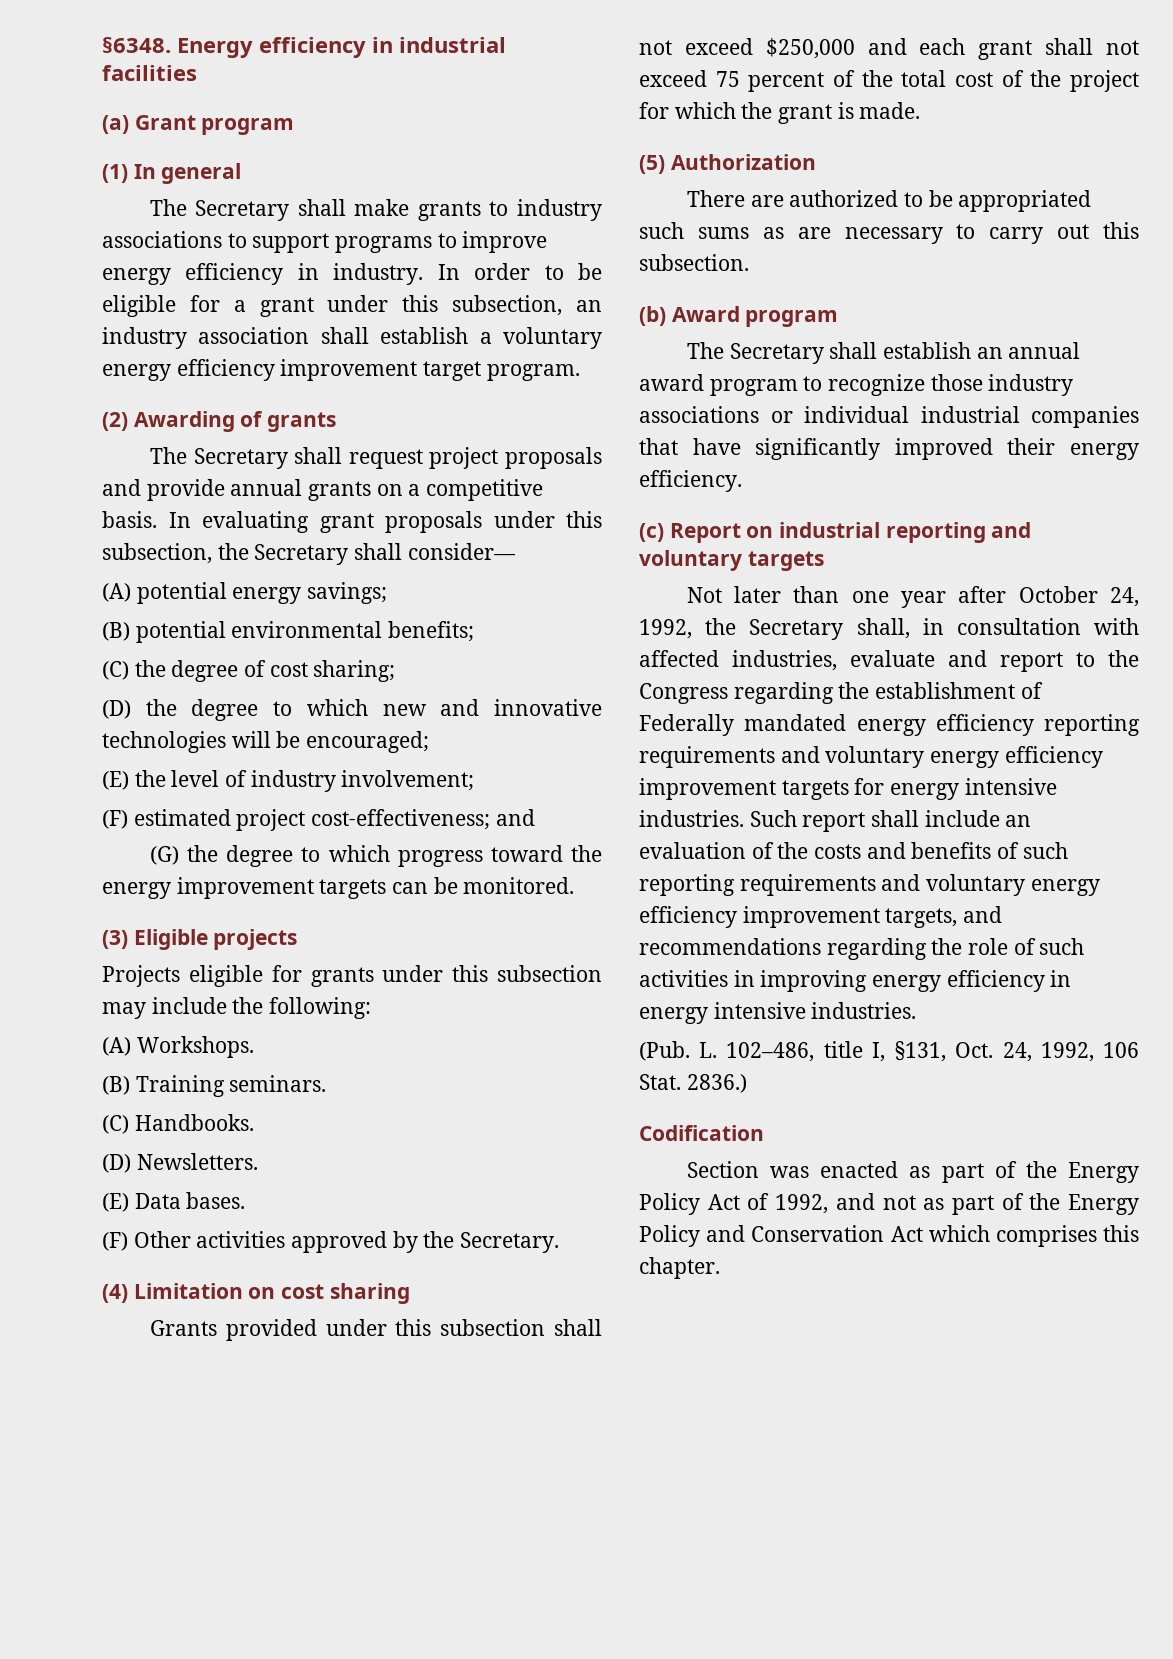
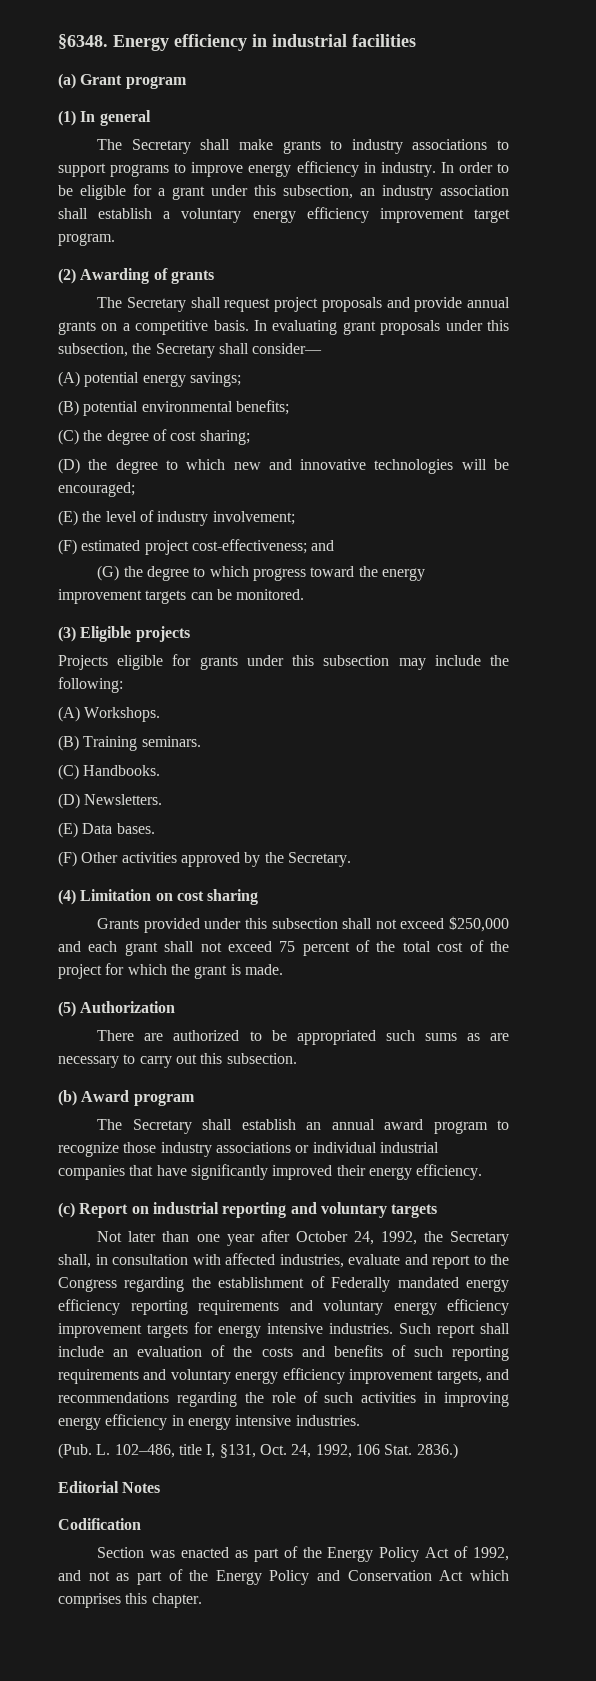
(747, 1083) none -> [58,1481,161,1493] // Editorial Notes

